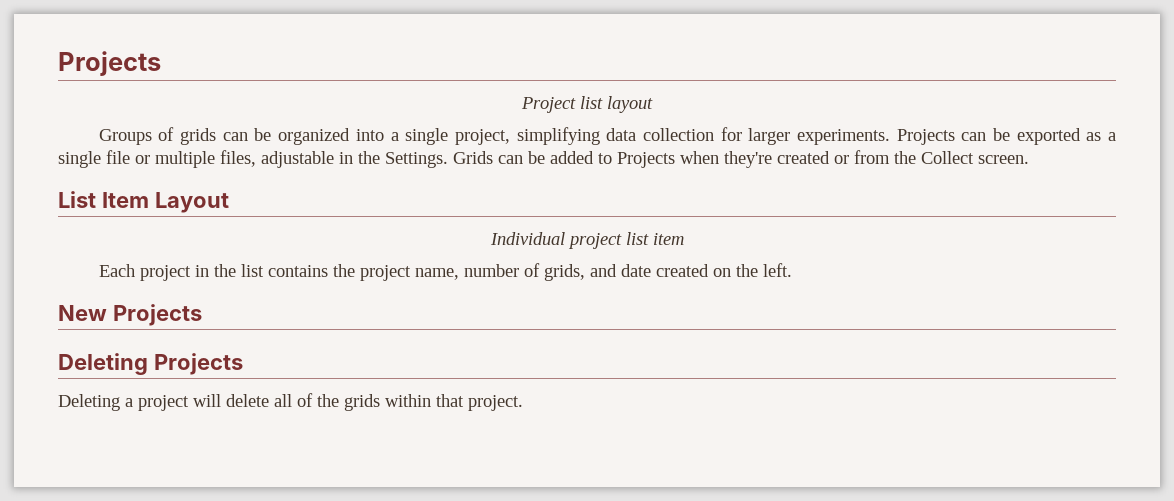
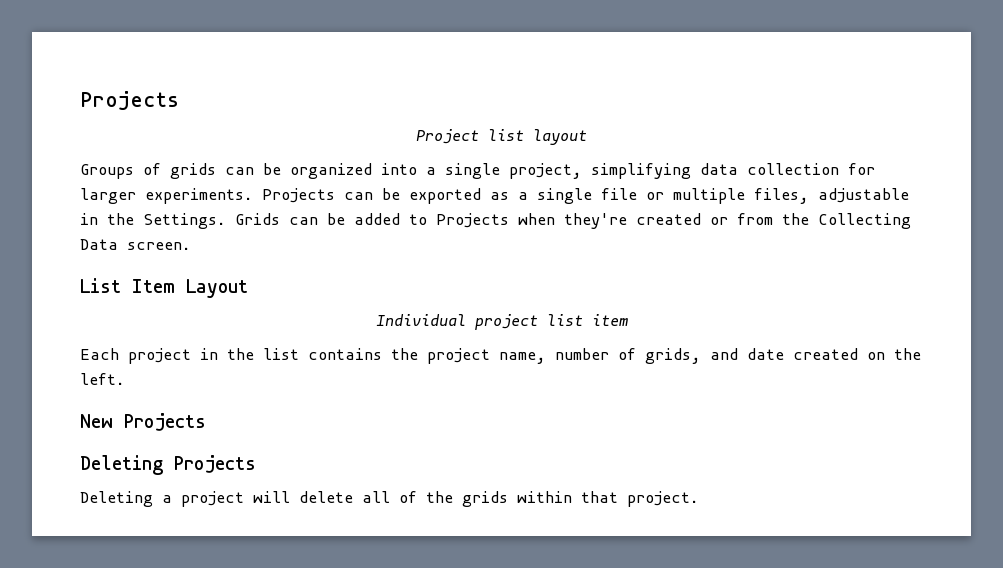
[921,151,974,164] Collect -> [818,213,911,229] [80,239,118,250] Collecting Data

